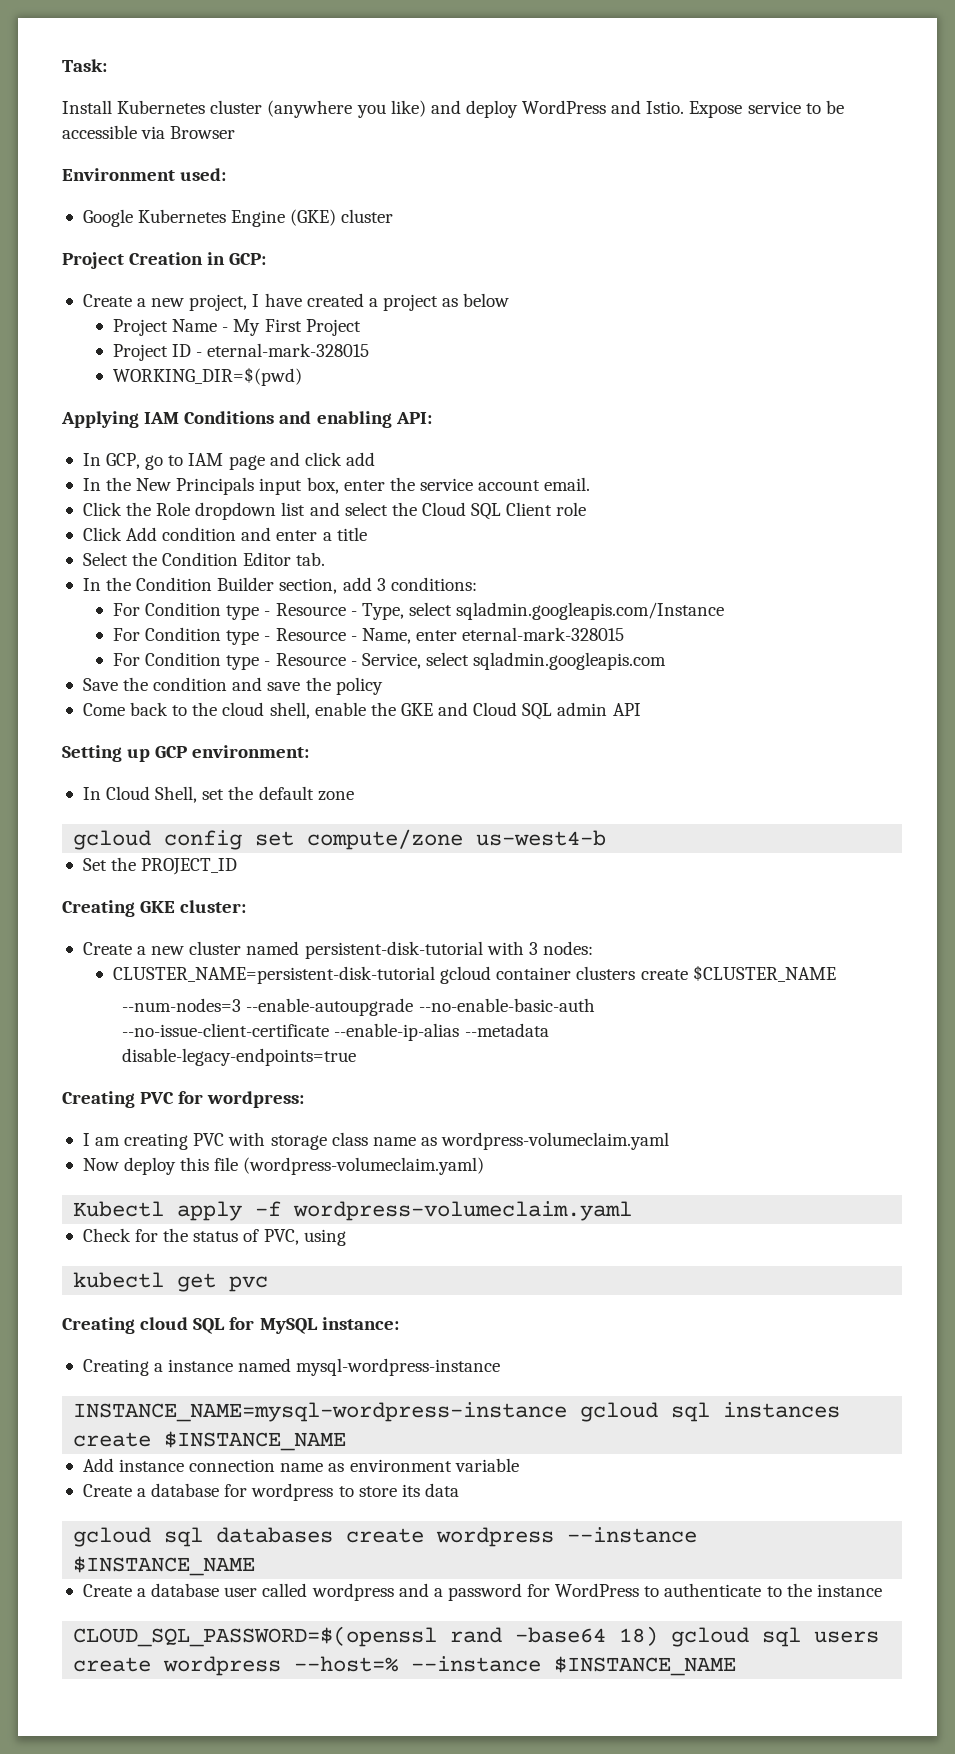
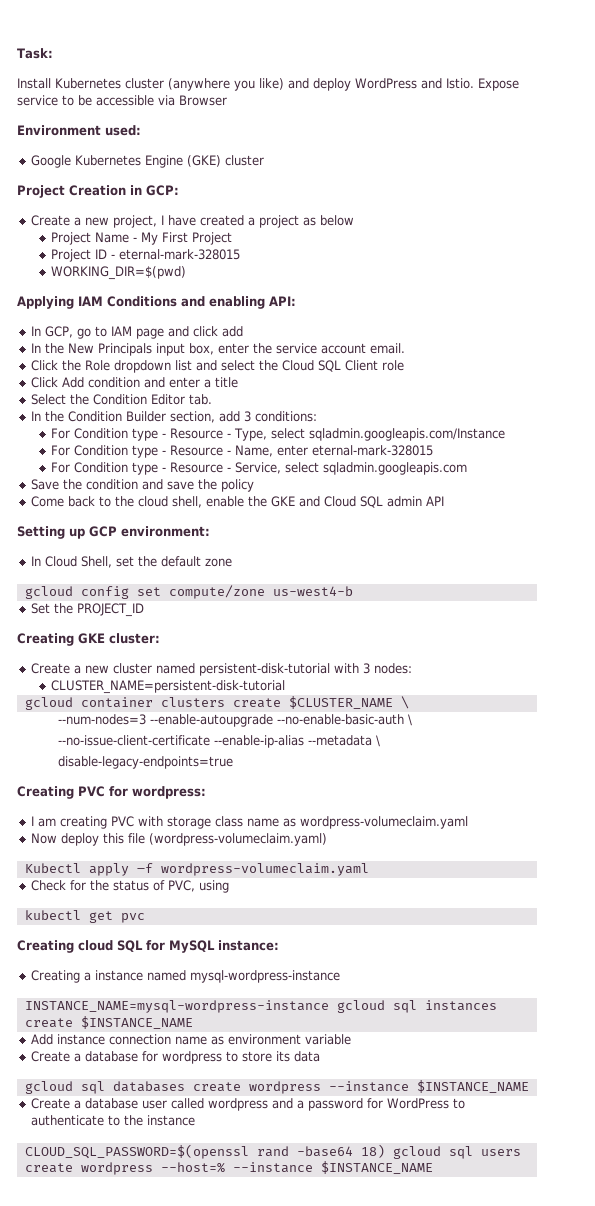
(436, 975) none -> (286, 687) //
(836, 973) none -> [400,696,409,709] \
(595, 1005) none -> [408,714,413,726] \
(549, 1030) none -> [376,735,381,747] \

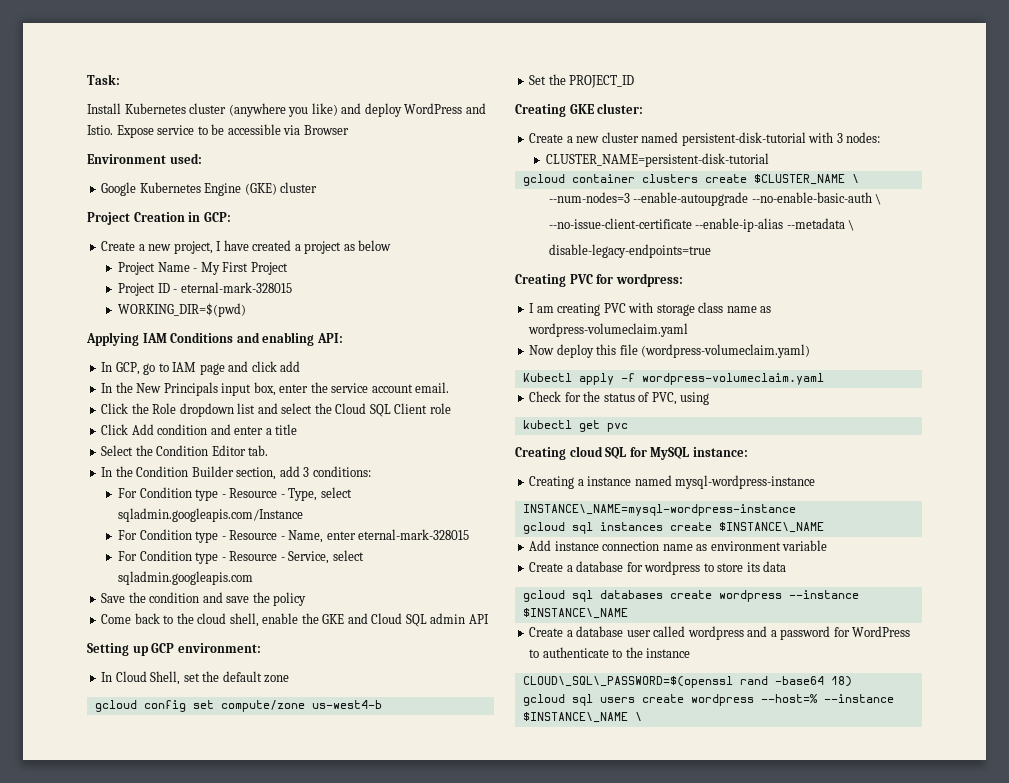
[24,1000,329,1013] INSTANCE_NAME=mysql-wordpress-instance -> [522,504,796,516] INSTANCE\_NAME=mysql-wordpress-instance //
[80,1016,193,1029] $INSTANCE_NAME -> [718,522,824,533] $INSTANCE\_NAME
[416,1080,529,1093] $INSTANCE_NAME -> [522,608,628,619] $INSTANCE\_NAME
[24,1144,249,1159] CLOUD_SQL_PASSWORD=$(openssl -> [522,676,733,688] CLOUD\_SQL\_PASSWORD=$(openssl
(385, 1151) none -> (852, 681) //
[320,1161,433,1174] $INSTANCE_NAME -> [522,712,642,723] $INSTANCE\_NAME \

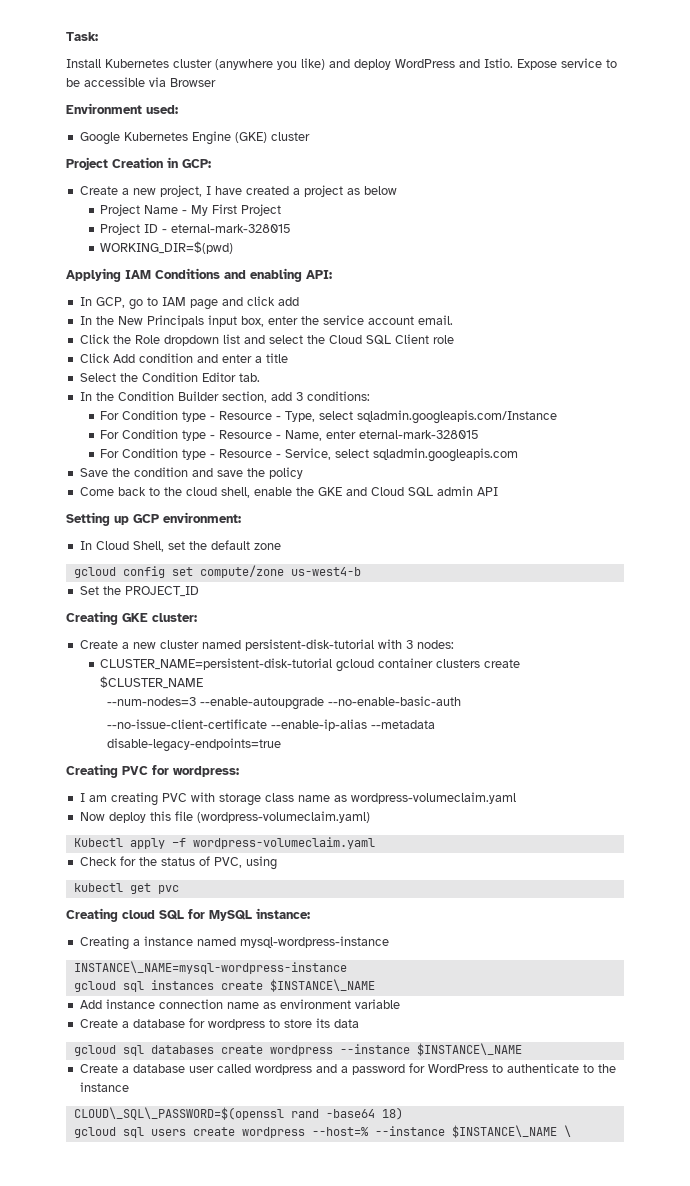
(770, 160) // -> (333, 664) none
[851,174,859,183] \ -> (204, 682) none
[875,194,882,205] \ -> (461, 701) none
[848,220,855,231] \ -> (435, 724) none

